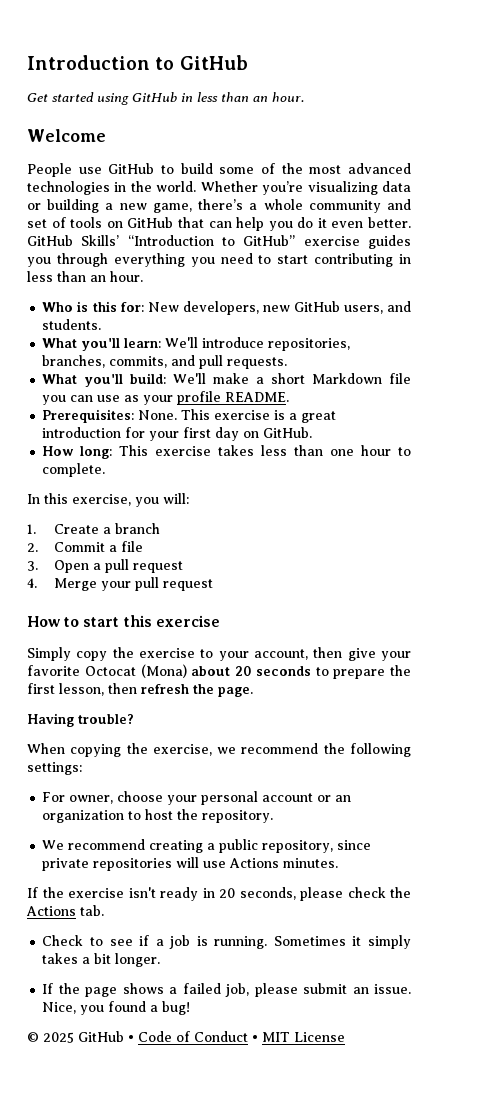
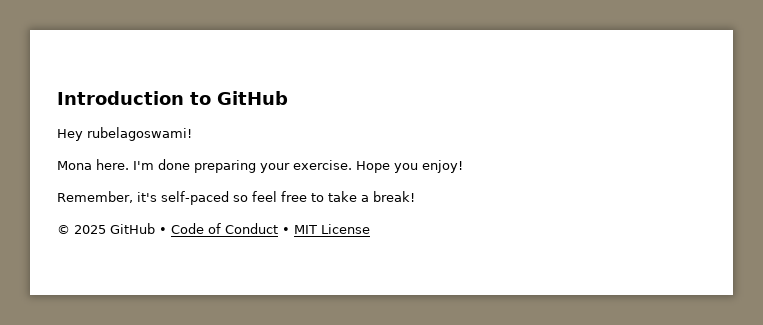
[27,92,304,105] [27,129,106,142] [27,163,411,177] [27,181,411,195] [27,199,412,213] [27,217,411,231] [27,235,411,249] [27,253,411,267] [27,271,143,282] [42,301,411,315] [42,319,102,330] [42,337,351,351] [42,355,288,369] [42,373,411,387] [42,391,290,405] [42,409,337,423] [42,427,313,441] [42,445,412,459] [42,463,106,477] [27,493,189,507] [27,523,161,534] [27,541,144,552] [27,559,184,573] [27,577,214,591] [27,615,220,627] [27,647,411,661] [27,664,411,679] [27,683,253,697] [27,713,134,727] [27,743,411,757] [27,762,82,775] [42,791,352,805] [42,809,274,823] [42,839,372,853] [42,857,339,871] [27,887,411,901] [26,905,104,916] [42,935,411,949] [42,953,161,967] [42,983,411,997] [42,1001,191,1015] Get started using GitHub in less than an hour. // Welcome // People use GitHub to build some of the most advanced technologies in the world. Whether you’re visualizing data or building a new game, there’s a whole community and set of tools on GitHub that can help you do it even better. GitHub Skills’ “Introduction to GitHub” exercise guides you through everything you need to start contributing in less than an hour. // Who is this for: New developers, new GitHub users, and students. // What you'll learn: We'll introduce repositories, branches, commits, and pull requests. // What you'll build: We'll make a short Markdown file you can use as your profile README. // Prerequisites: None. This exercise is a great introduction for your first day on GitHub. // How long: This exercise takes less than one hour to complete. // In this exercise, you will: // 1. Create a branch // 2. Commit a file // 3. Open a pull request // 4. Merge your pull request // How to start this exercise // Simply copy the exercise to your account, then give your favorite Octocat (Mona) about 20 seconds to prepare the first lesson, then refresh the page. // Having trouble? // When copying the exercise, we recommend the following settings: // For owner, choose your personal account or an organization to host the repository. // We recommend creating a public repository, since private repositories will use Actions minutes. // If the exercise isn't ready in 20 seconds, please check the Actions tab. // Check to see if a job is running. Sometimes it simply takes a bit longer. // If the page shows a failed job, please submit an issue. Nice, you found a bug! -> [57,127,192,141] [57,159,463,173] [57,191,415,205] Hey rubelagoswami! // Mona here. I'm done preparing your exercise. Hope you enjoy! // Remember, it's self-paced so feel free to take a break!

